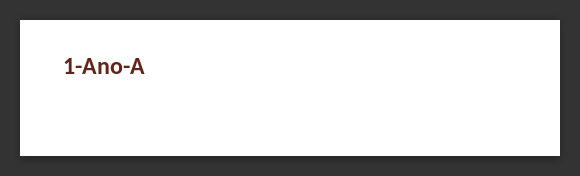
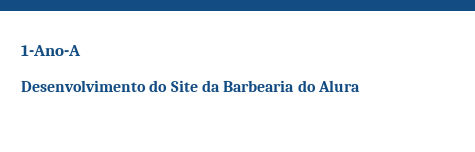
(145, 66) none -> [21,80,360,92] // Desenvolvimento do Site da Barbearia do Alura

